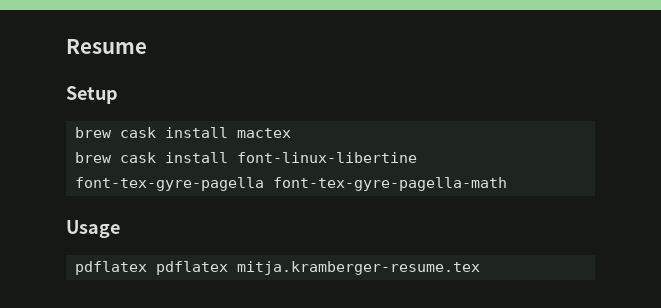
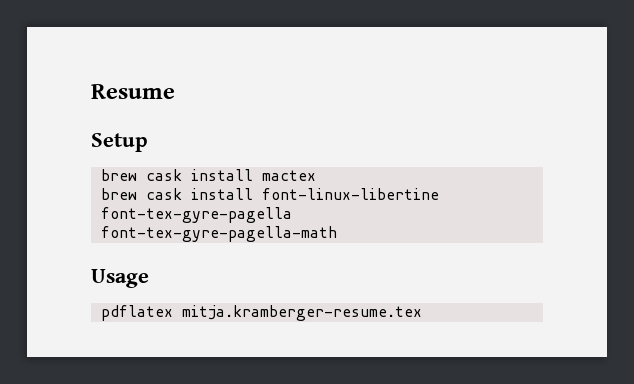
[155,261,228,275] pdflatex -> (174, 313) none

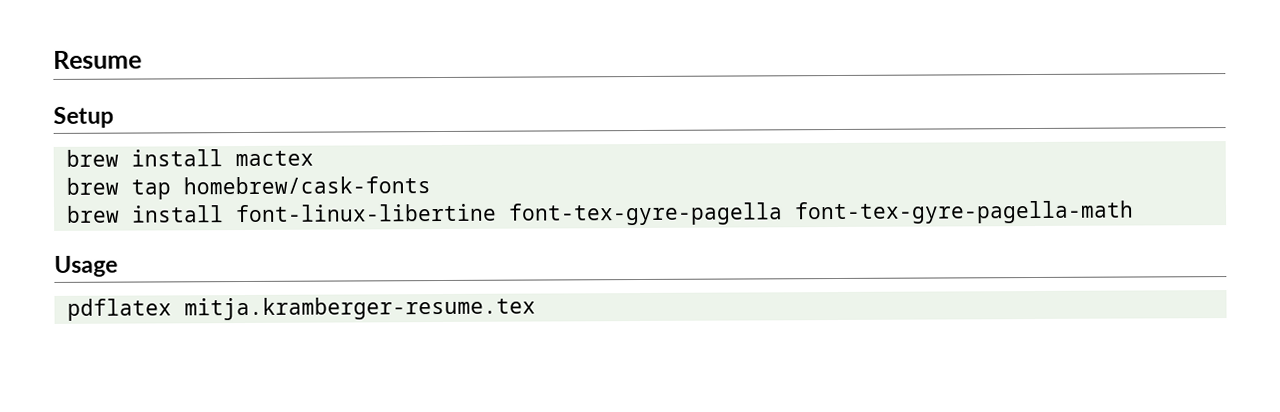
[146,169,183,181] cask -> (119, 158) none
[146,188,183,200] cask -> [130,176,431,200] [65,205,120,223] tap homebrew/cask-fonts // brew

